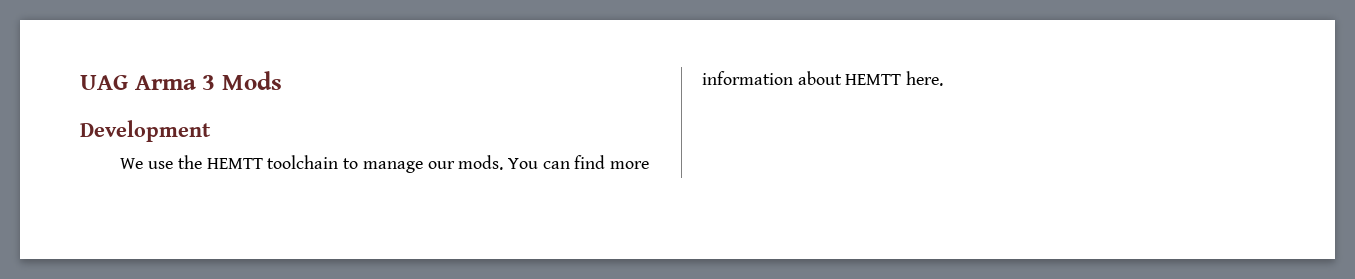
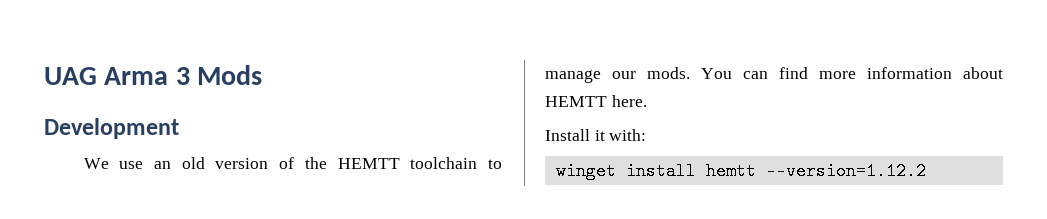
(174, 165) none -> [153,157,295,169] an old version of
(944, 78) none -> [545,129,647,141] [555,162,926,180] // Install it with: // winget install hemtt --version=1.12.2

